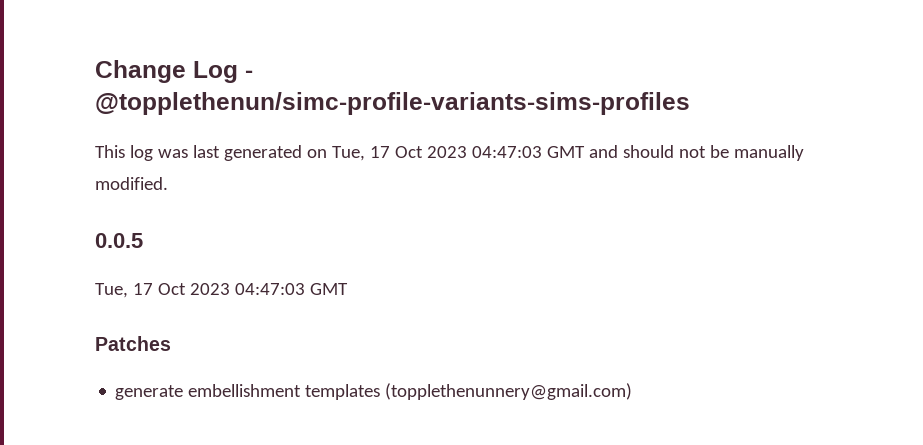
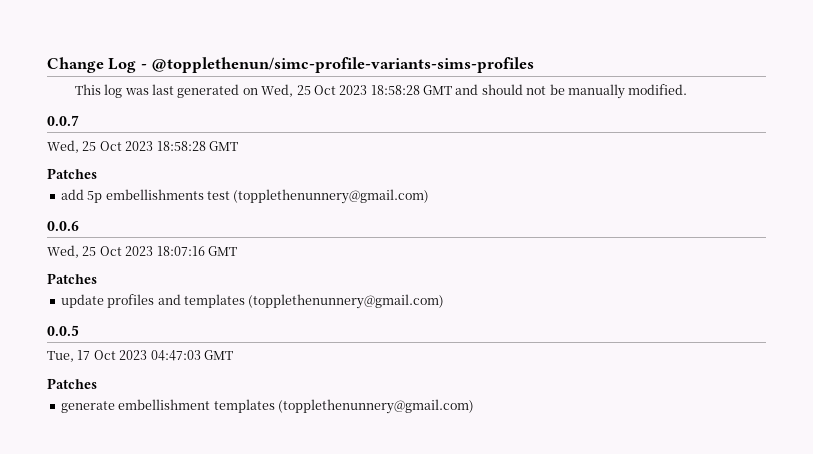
[331,146,542,161] Tue, 17 Oct 2023 04:47:03 -> [261,84,420,97] Wed, 25 Oct 2023 18:58:28
(168, 183) none -> [47,115,79,126] [47,140,238,153] [47,168,97,179] [60,189,430,204] [47,221,79,231] [47,245,237,258] [47,273,97,284] [60,294,445,309] // 0.0.7 // Wed, 25 Oct 2023 18:58:28 GMT // Patches // add 5p embellishments test (topplethenunnery@gmail.com) // 0.0.6 // Wed, 25 Oct 2023 18:07:16 GMT // Patches // update profiles and templates (topplethenunnery@gmail.com)

